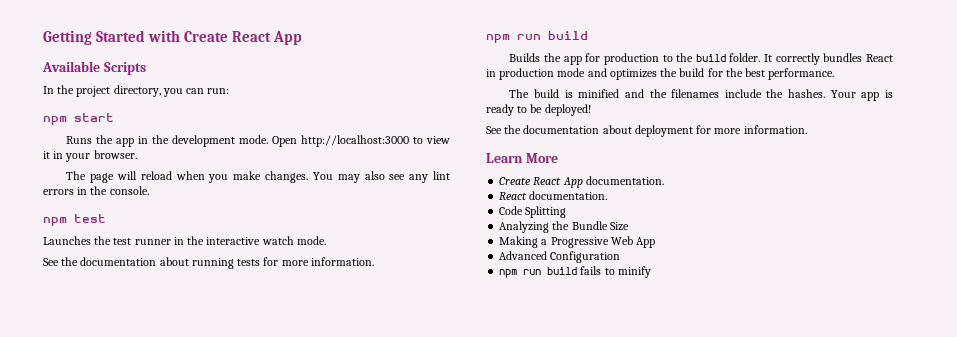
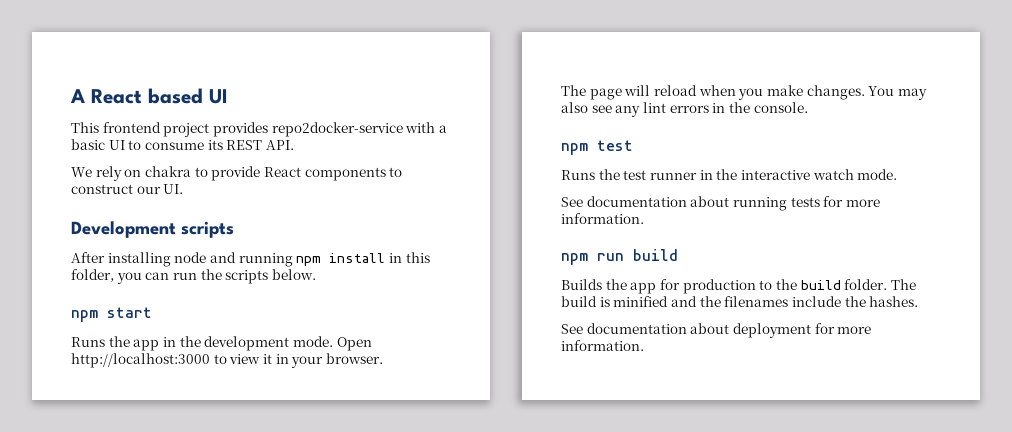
[43,30,303,45] [42,61,146,75] [43,85,230,97] Getting Started with Create React App // Available Scripts // In the project directory, you can run: -> [70,88,228,104] [71,122,447,137] [71,139,294,150] [71,166,403,181] [71,184,184,194] [71,221,234,238] [71,252,430,267] [71,269,316,284] A React based UI // This frontend project provides repo2docker-service with a basic UI to consume its REST API. // We rely on chakra to provide React components to construct our UI. // Development scripts // After installing node and running npm install in this folder, you can run the scripts below.
[43,236,91,245] Launches -> [561,170,595,180] Runs
[61,257,79,266] the -> (583, 202) none
[764,53,893,65] [486,68,835,80] It correctly bundles React in production mode and optimizes the build for the best performance. // -> (888, 284) none
[830,90,893,101] [486,104,591,116] [486,125,522,134] Your app is ready to be deployed! // See the -> [561,324,583,334] // See
[486,153,558,163] [499,176,664,188] [499,191,608,200] [499,206,567,218] [499,221,629,233] [499,236,656,248] [499,251,621,263] [499,266,651,278] // Learn More // Create React App documentation. // React documentation. // Code Splitting // Analyzing the Bundle Size // Making a Progressive Web App // Advanced Configuration // npm run build fails to minify -> (644, 345) none

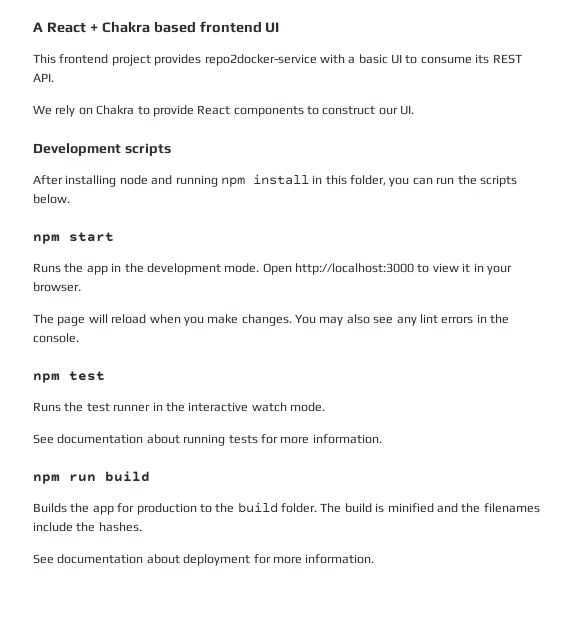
[148,88,203,104] based -> [89,21,262,33] + Chakra based frontend
[144,166,191,177] chakra -> [96,105,135,115] Chakra

